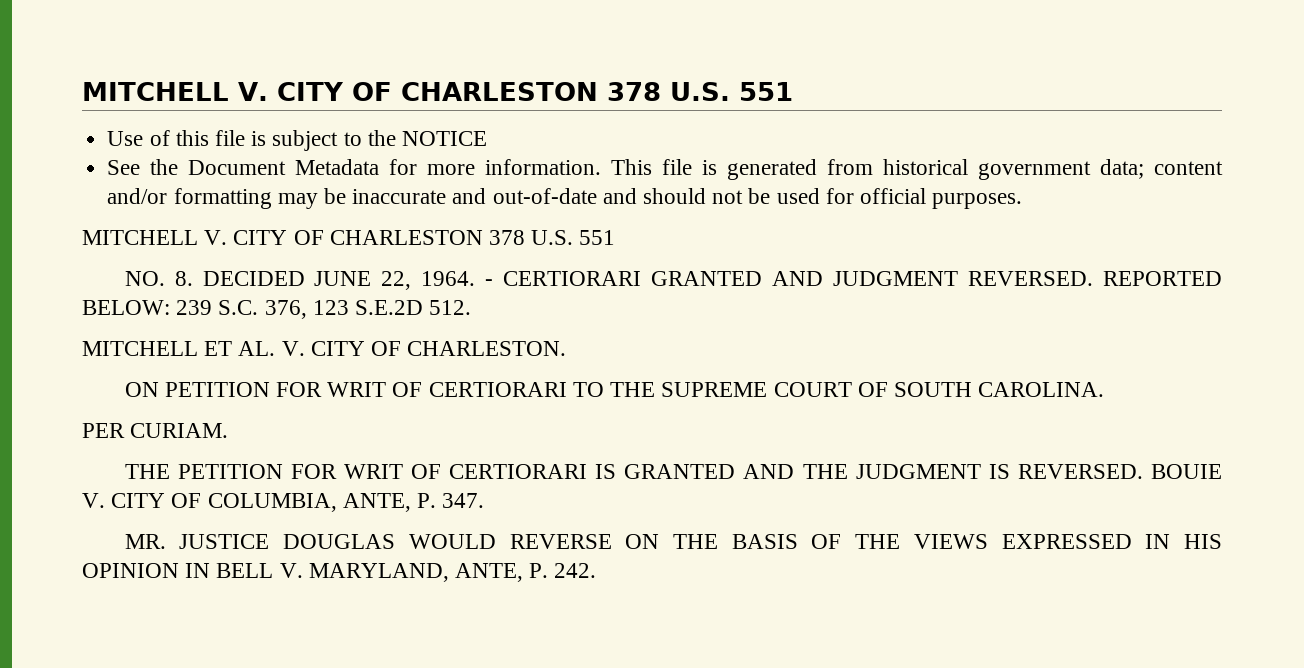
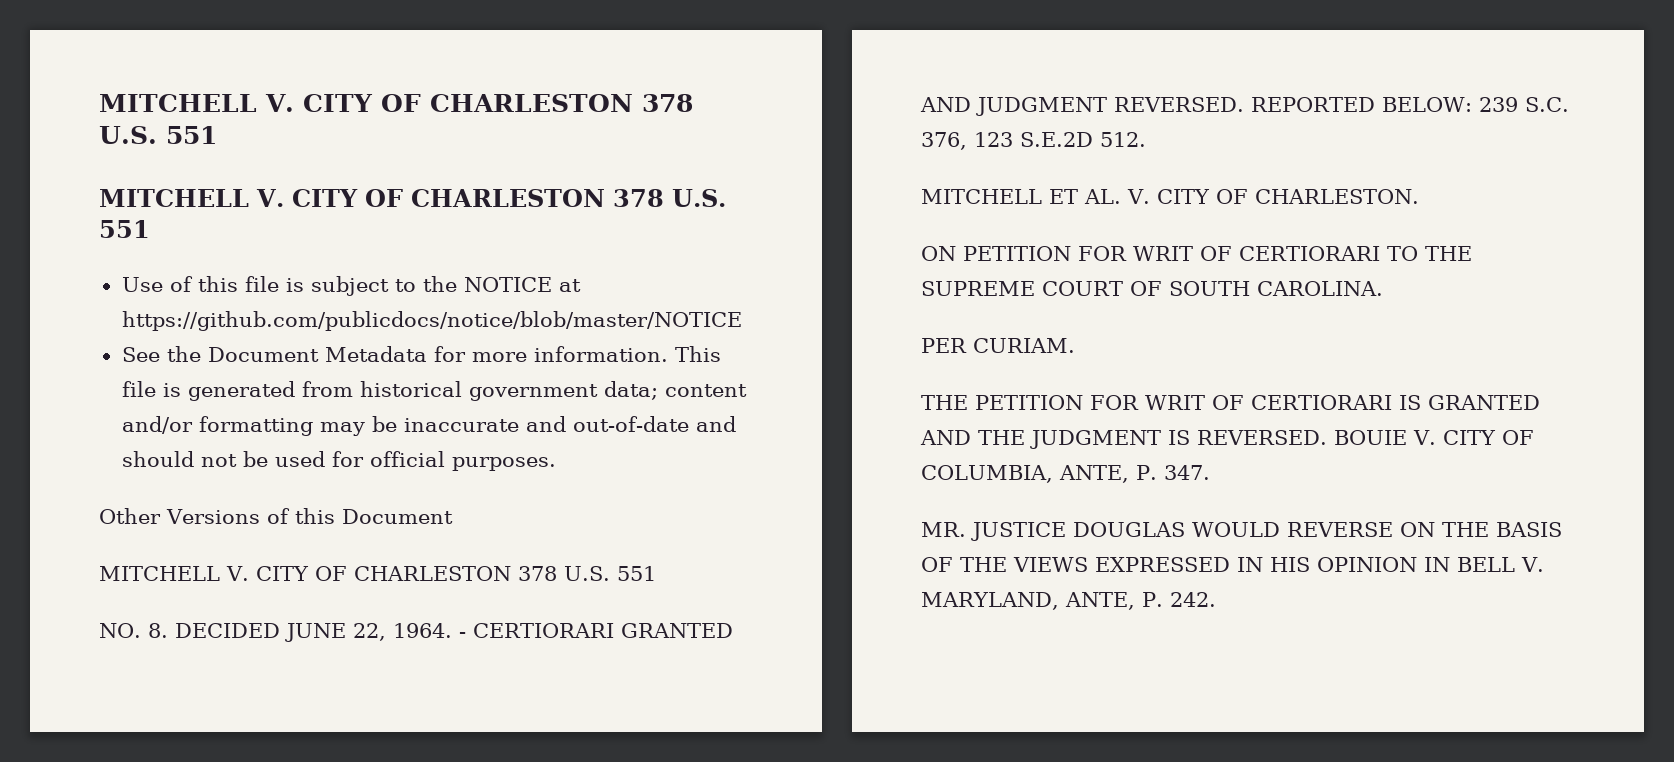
[82,82,793,101] MITCHELL V. CITY OF CHARLESTON 378 U.S. 551 -> [99,94,693,112] [99,126,217,144] [99,189,726,207] [99,220,150,238] MITCHELL V. CITY OF CHARLESTON 378 U.S. 551 // MITCHELL V. CITY OF CHARLESTON 378 U.S. 551
(487, 138) none -> [558,279,581,292] [121,311,742,331] at https://github.com/publicdocs/notice/blob/master/NOTICE
(1023, 201) none -> [99,508,453,524] // Other Versions of this Document

